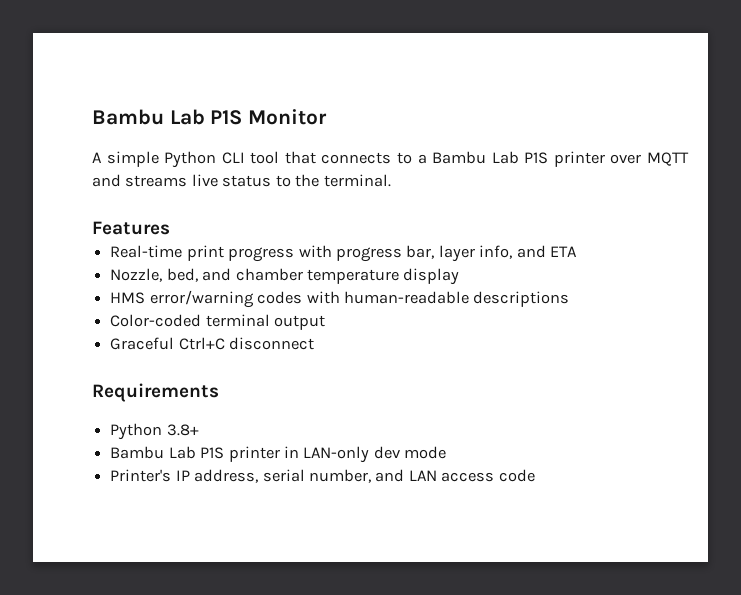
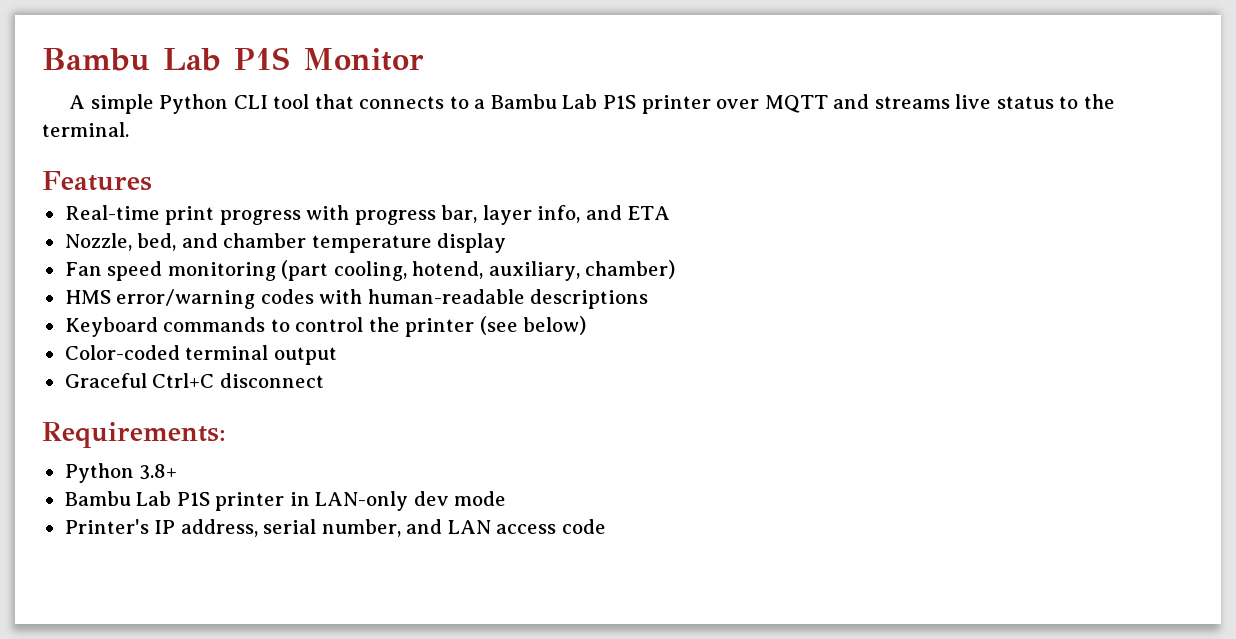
(460, 276) none -> [64,260,676,281] // Fan speed monitoring (part cooling, hotend, auxiliary, chamber)
(570, 299) none -> [64,316,587,337] // Keyboard commands to control the printer (see below)
[92,383,219,402] Requirements -> [42,422,226,448] Requirements:

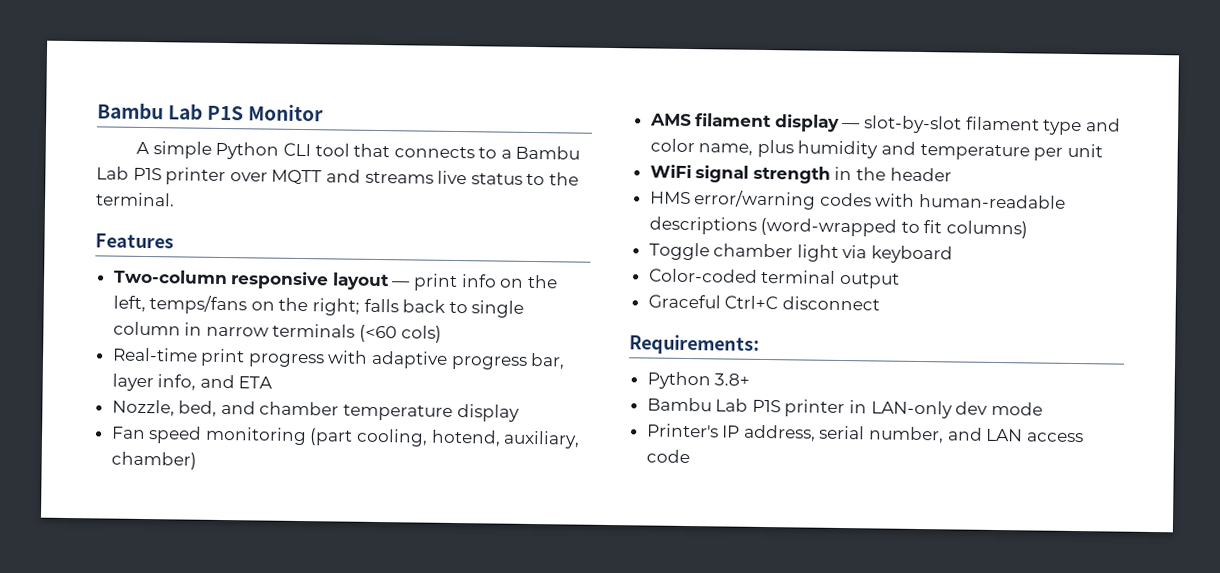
(152, 181) none -> [113,269,558,292] [112,295,525,318] [112,321,442,343] // Two-column responsive layout — print info on the left, temps/fans on the right; falls back to single column in narrow terminals (<60 cols)
(350, 212) none -> [371,350,449,369] adaptive
(676, 269) none -> [649,113,1121,136] [649,138,1103,161] [649,164,952,184] // AMS filament display — slot-by-slot filament type and color name, plus humidity and temperature per unit // WiFi signal strength in the header
[64,316,587,337] // Keyboard commands to control the printer (see below) -> [760,217,1029,239] [648,242,954,264] (word-wrapped to fit columns) // Toggle chamber light via keyboard

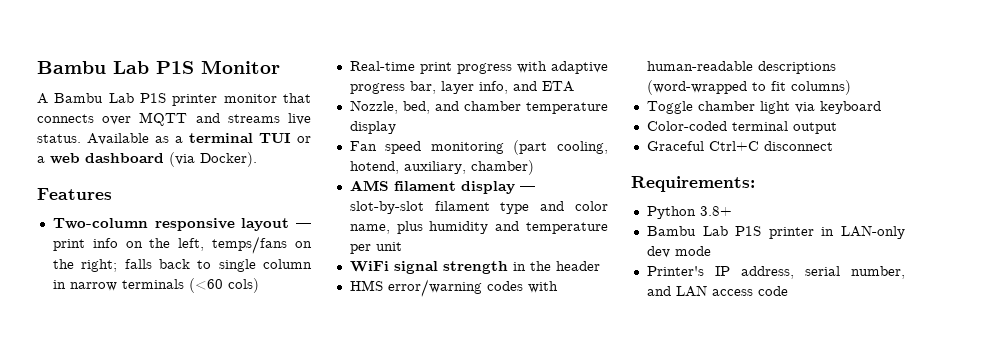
[152,141,581,160] [96,166,227,186] simple Python CLI tool that connects to a Bambu Lab P1S printer -> [54,93,311,106] [37,114,94,123] Bambu Lab P1S printer monitor that connects
[470,172,579,186] [96,192,175,207] status to the terminal. -> [37,133,311,145] [37,152,257,167] status. Available as a terminal TUI or a web dashboard (via Docker).

